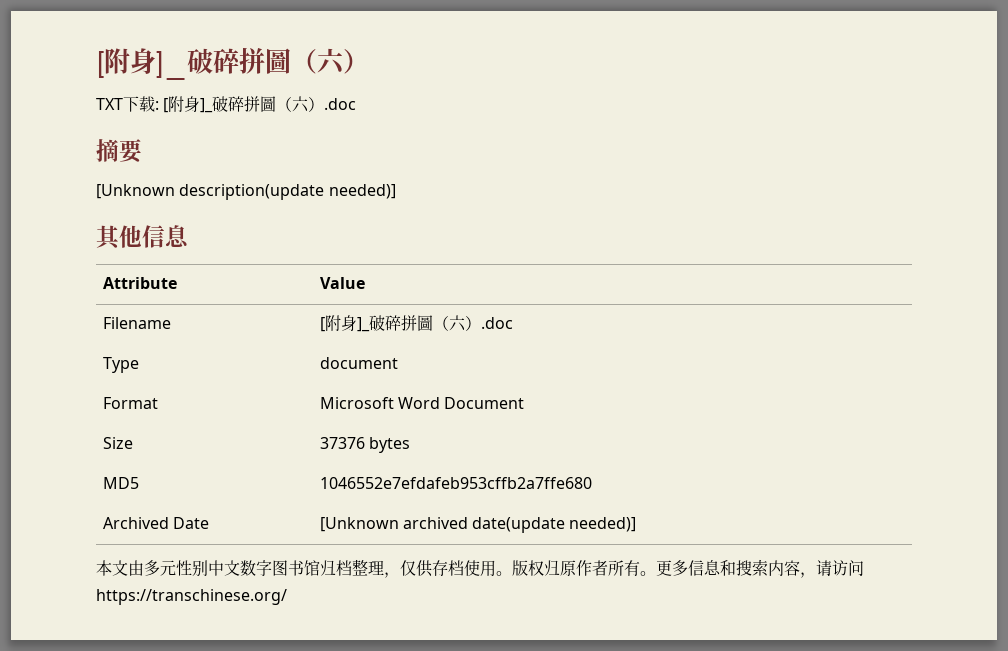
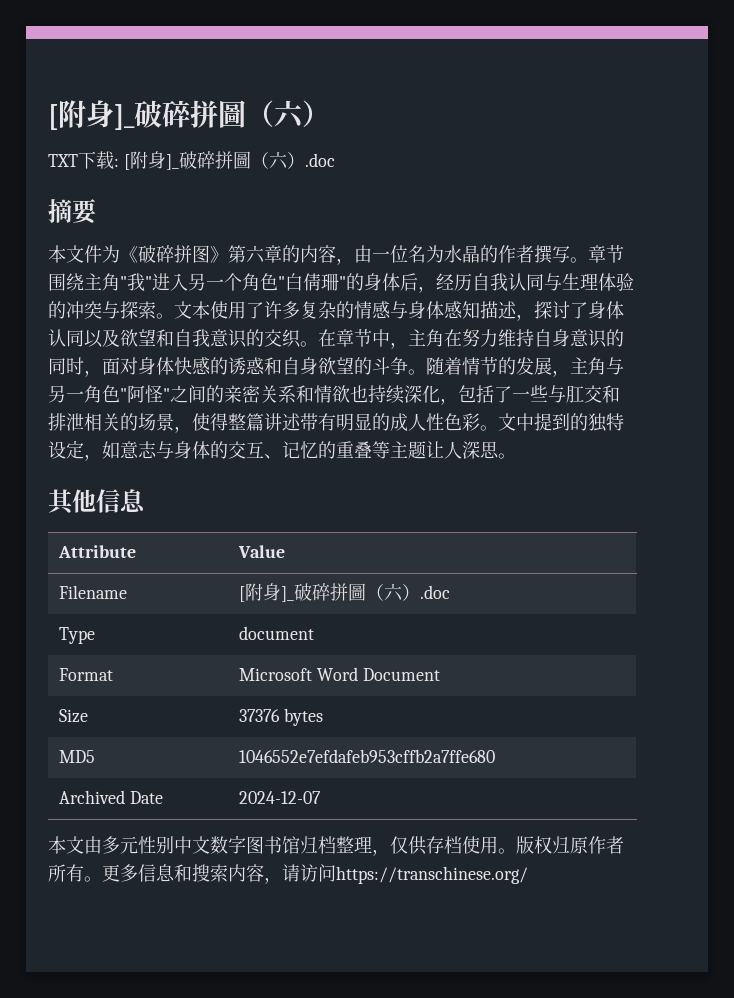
[96,184,396,200] [Unknown description(update needed)] -> [48,245,624,265] [48,273,634,293] [48,301,624,321] [48,329,624,349] [48,357,624,377] [48,385,620,405] [48,413,624,433] [48,440,516,461] 本文件为《破碎拼图》第六章的内容，由一位名为水晶的作者撰写。章节围绕主角"我"进入另一个角色"白倩珊"的身体后，经历自我认同与生理体验的冲突与探索。文本使用了许多复杂的情感与身体感知描述，探讨了身体认同以及欲望和自我意识的交织。在章节中，主角在努力维持自身意识的同时，面对身体快感的诱惑和自身欲望的斗争。随着情节的发展，主角与另一角色"阿怪"之间的亲密关系和情欲也持续深化，包括了一些与肛交和排泄相关的场景，使得整篇讲述带有明显的成人性色彩。文中提到的独特设定，如意志与身体的交互、记忆的重叠等主题让人深思。
[319,517,637,533] [Unknown archived date(update needed)] -> [238,791,321,804] 2024-12-07

